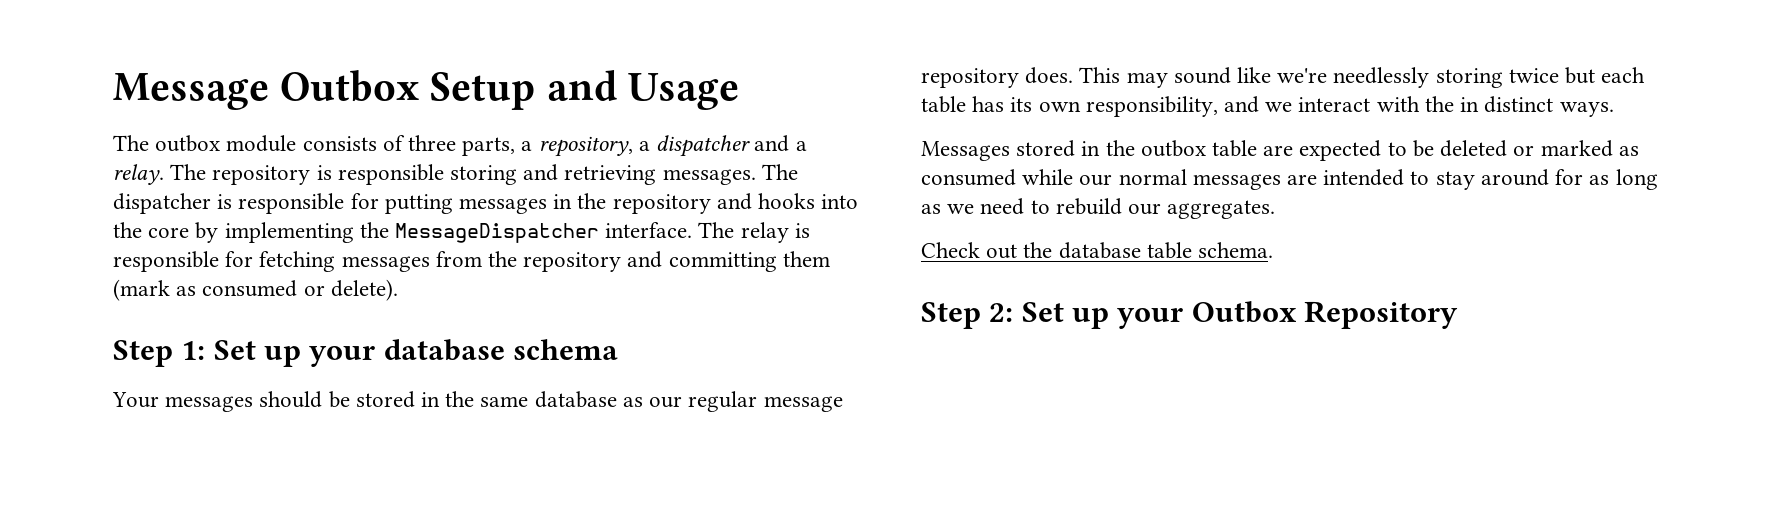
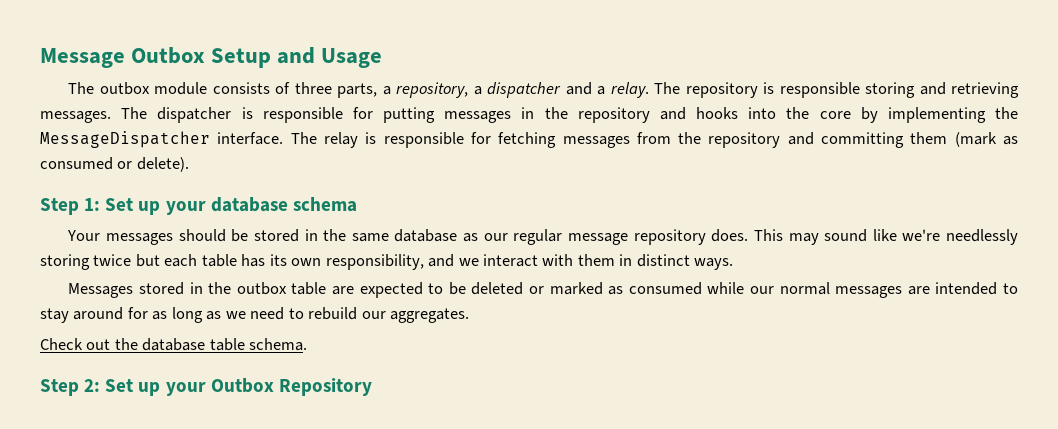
[1424,96,1454,112] the -> [577,254,615,266] them

